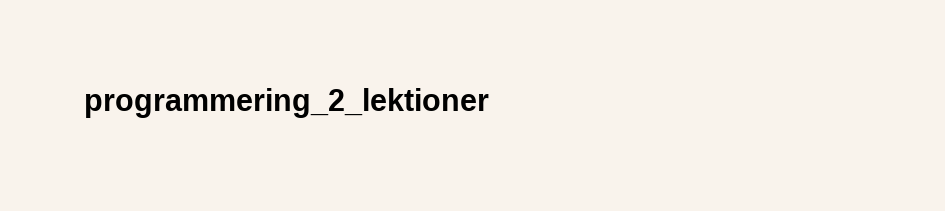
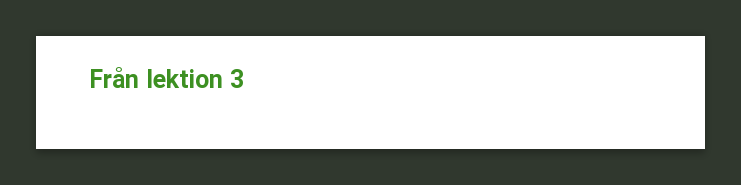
[84,88,489,118] programmering_2_lektioner -> [89,67,244,88] Från lektion 3

